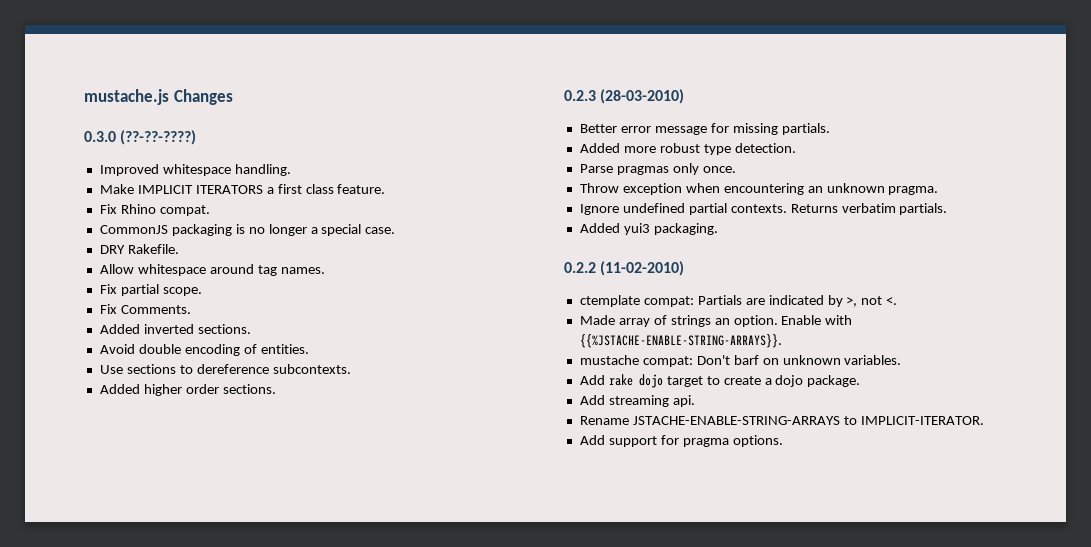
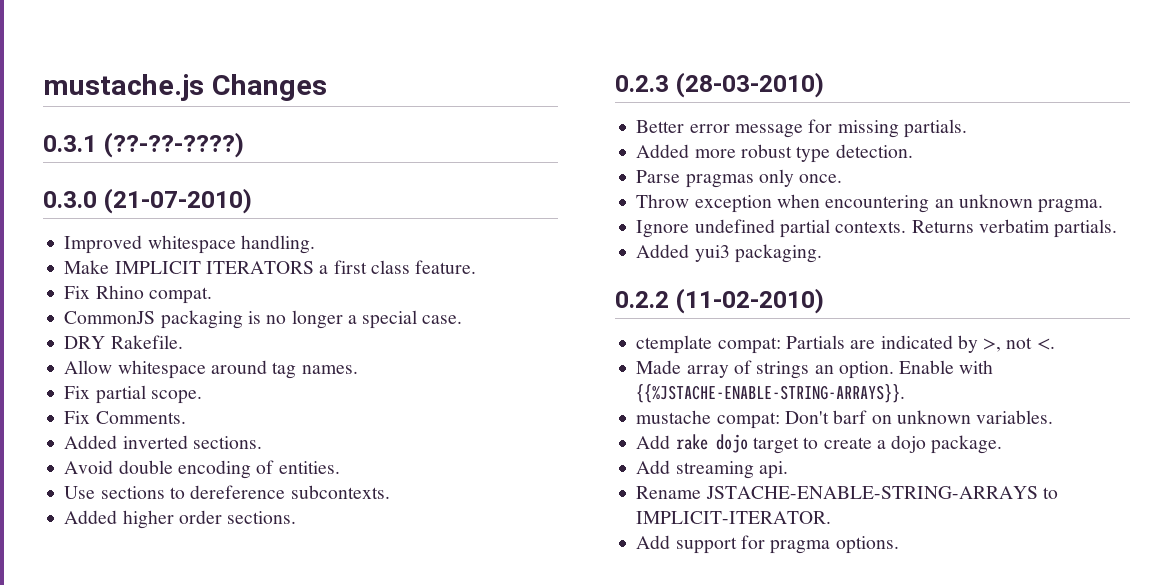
(233, 97) none -> [43,132,244,158] // 0.3.1 (??-??-????)
[120,130,197,145] (??-??-????) -> [103,188,252,214] (21-07-2010)

